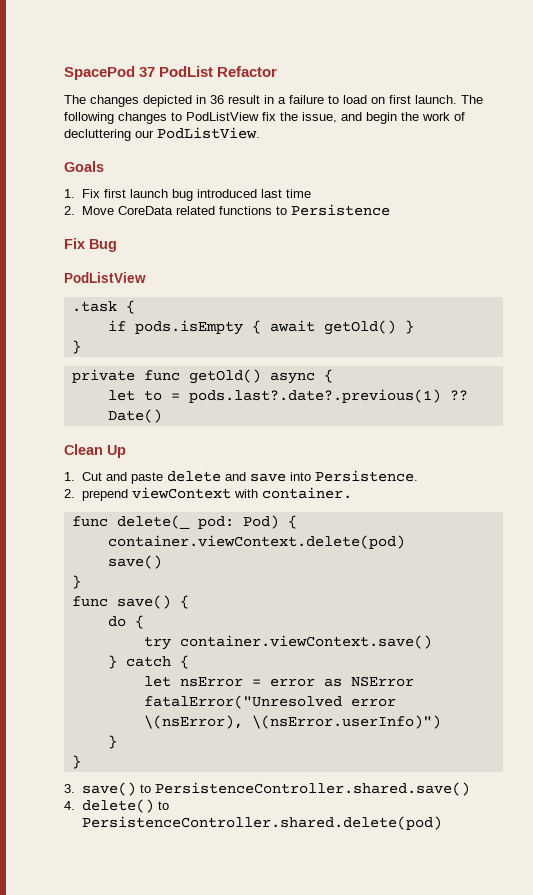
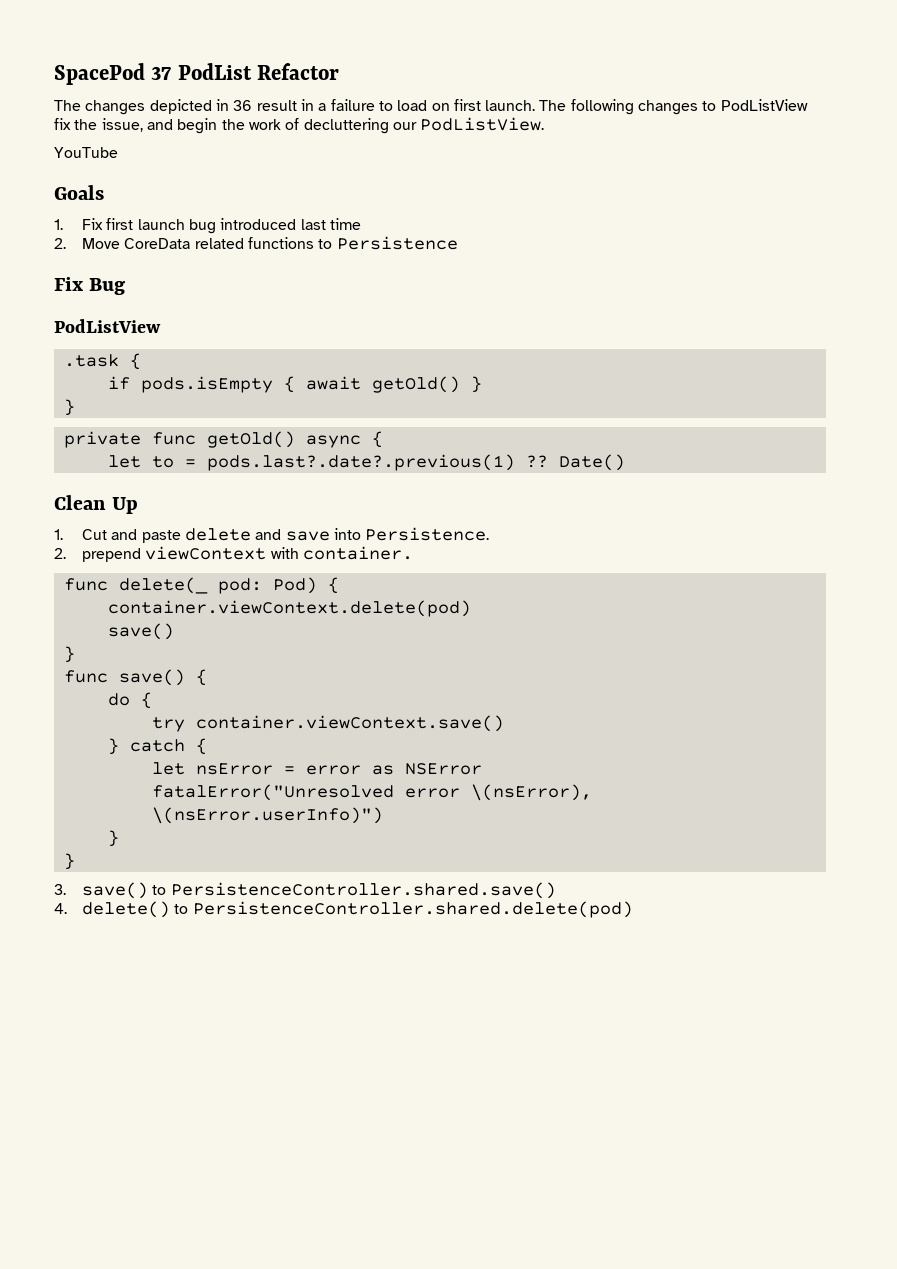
(260, 133) none -> [54,147,118,158] // YouTube

